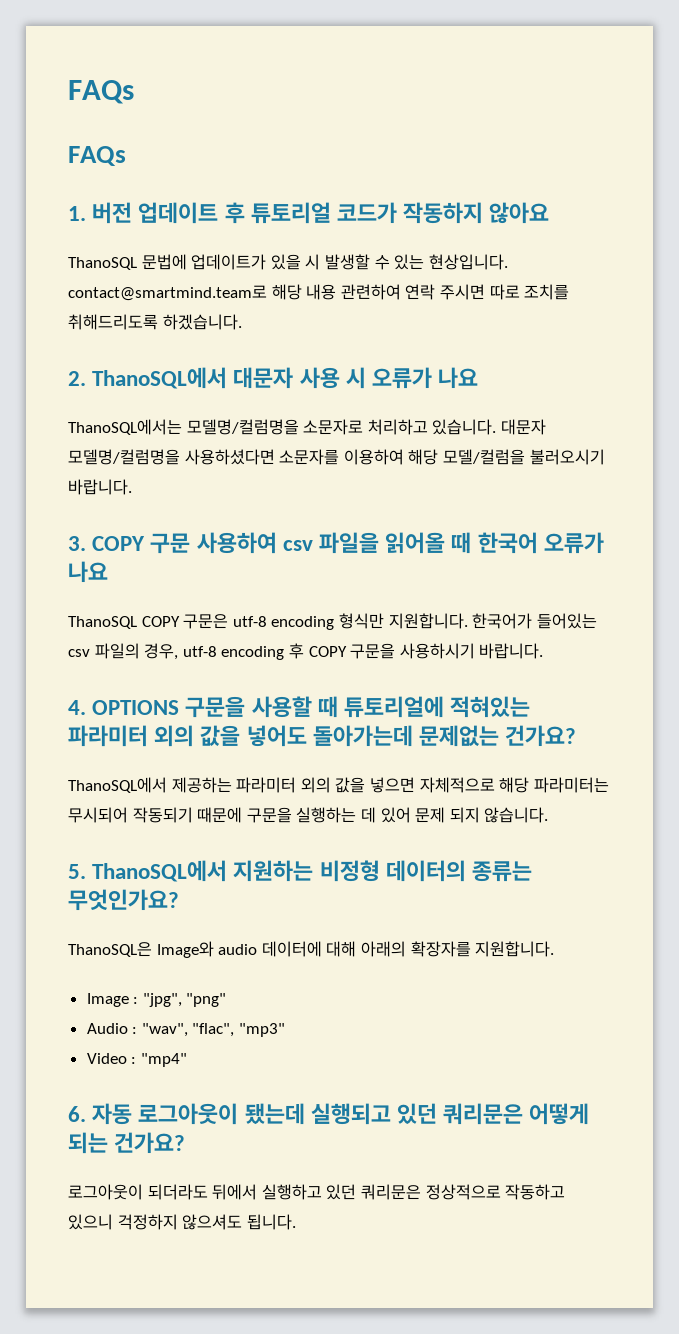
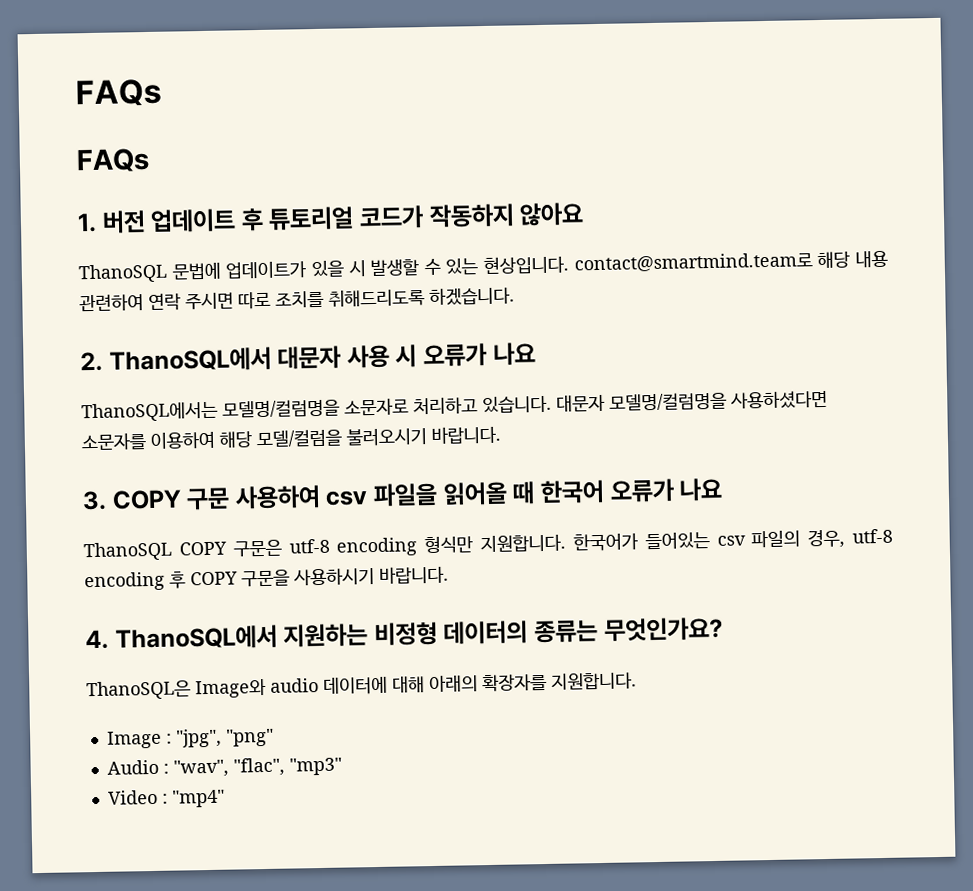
[92,696,531,718] [68,725,577,747] [68,777,609,793] [68,807,549,823] [68,864,86,879] OPTIONS 구문을 사용할 때 튜토리얼에 적혀있는 파라미터 외의 값을 넣어도 돌아가는데 문제없는 건가요? // ThanoSQL에서 제공하는 파라미터 외의 값을 넣으면 자체적으로 해당 파라미터는 무시되어 작동되기 때문에 구문을 실행하는 데 있어 문제 되지 않습니다. // 5. -> (109, 639) none
[68,1103,590,1125] [68,1132,186,1154] [68,1184,566,1200] [68,1214,296,1230] // 6. 자동 로그아웃이 됐는데 실행되고 있던 쿼리문은 어떻게 되는 건가요? // 로그아웃이 되더라도 뒤에서 실행하고 있던 쿼리문은 정상적으로 작동하고 있으니 걱정하지 않으셔도 됩니다. -> (225, 798) none

